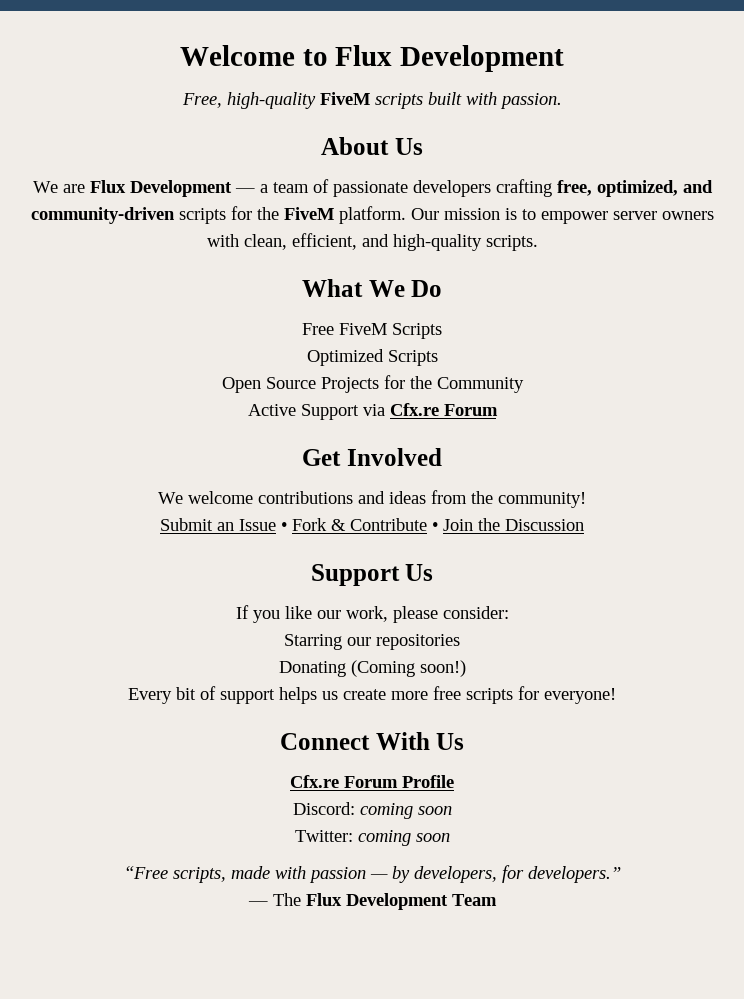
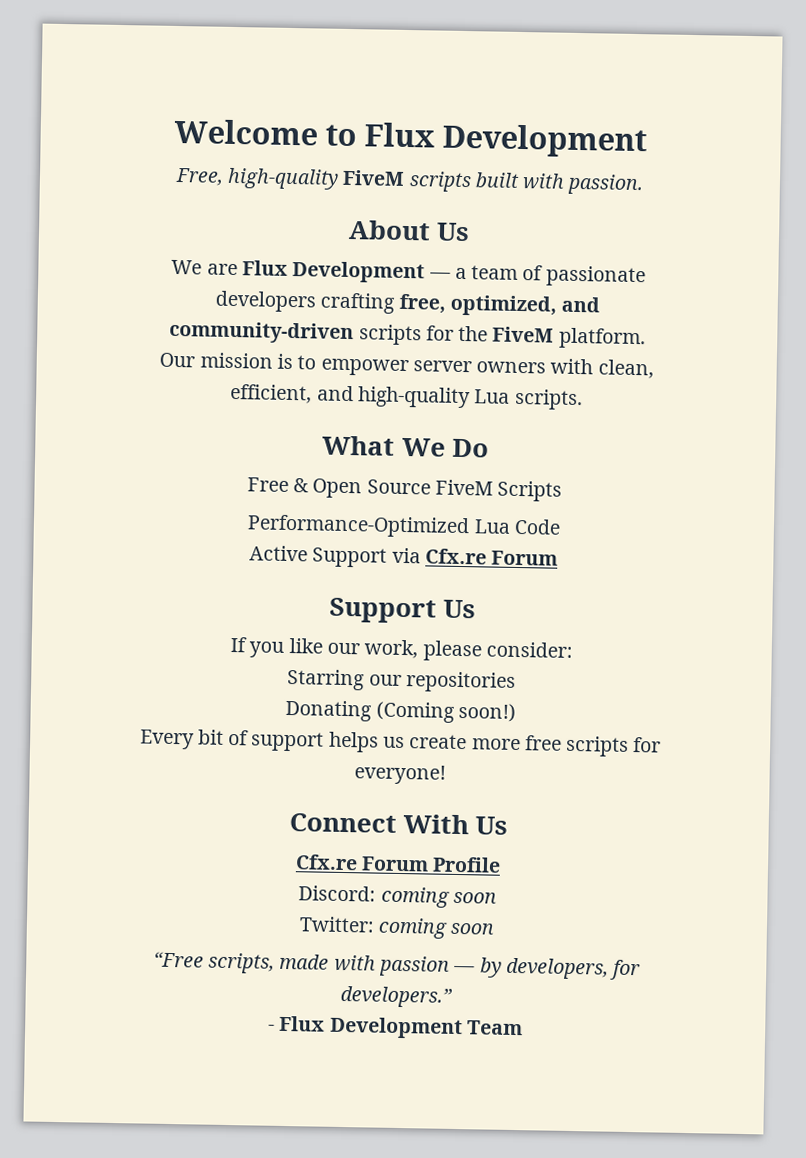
(406, 215) none -> (646, 338) //
(482, 242) none -> [474,389,511,404] Lua
(334, 329) none -> [293,478,431,499] & Open Source
[306,349,438,366] [221,375,524,393] Optimized Scripts // Open Source Projects for the Community -> [247,514,561,539] Performance-Optimized Lua Code
[302,448,442,466] [158,490,586,508] [160,518,584,531] // Get Involved // We welcome contributions and ideas from the community! // Submit an Issue • Fork & Contribute • Join the Discussion -> (559, 558) none
[247,893,301,906] — The -> [268,1024,276,1031] -

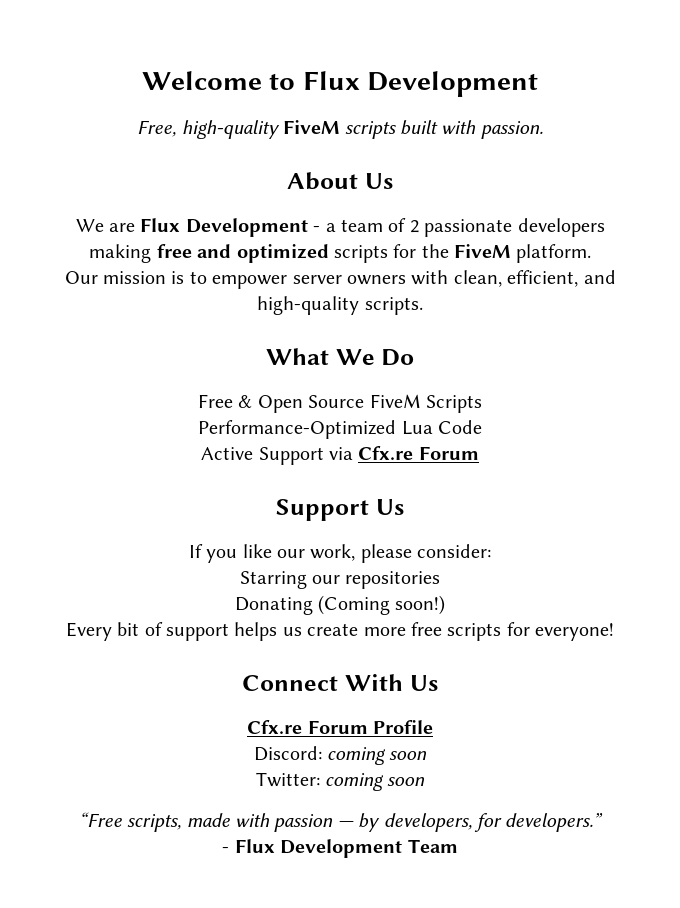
[428,272,451,279] — -> [313,226,321,232] -
(544, 273) none -> [409,220,419,233] 2
[320,292,601,317] [169,320,355,345] crafting free, optimized, and community-driven -> [89,244,329,263] making free and optimized
[474,389,511,404] Lua -> (360, 305) none

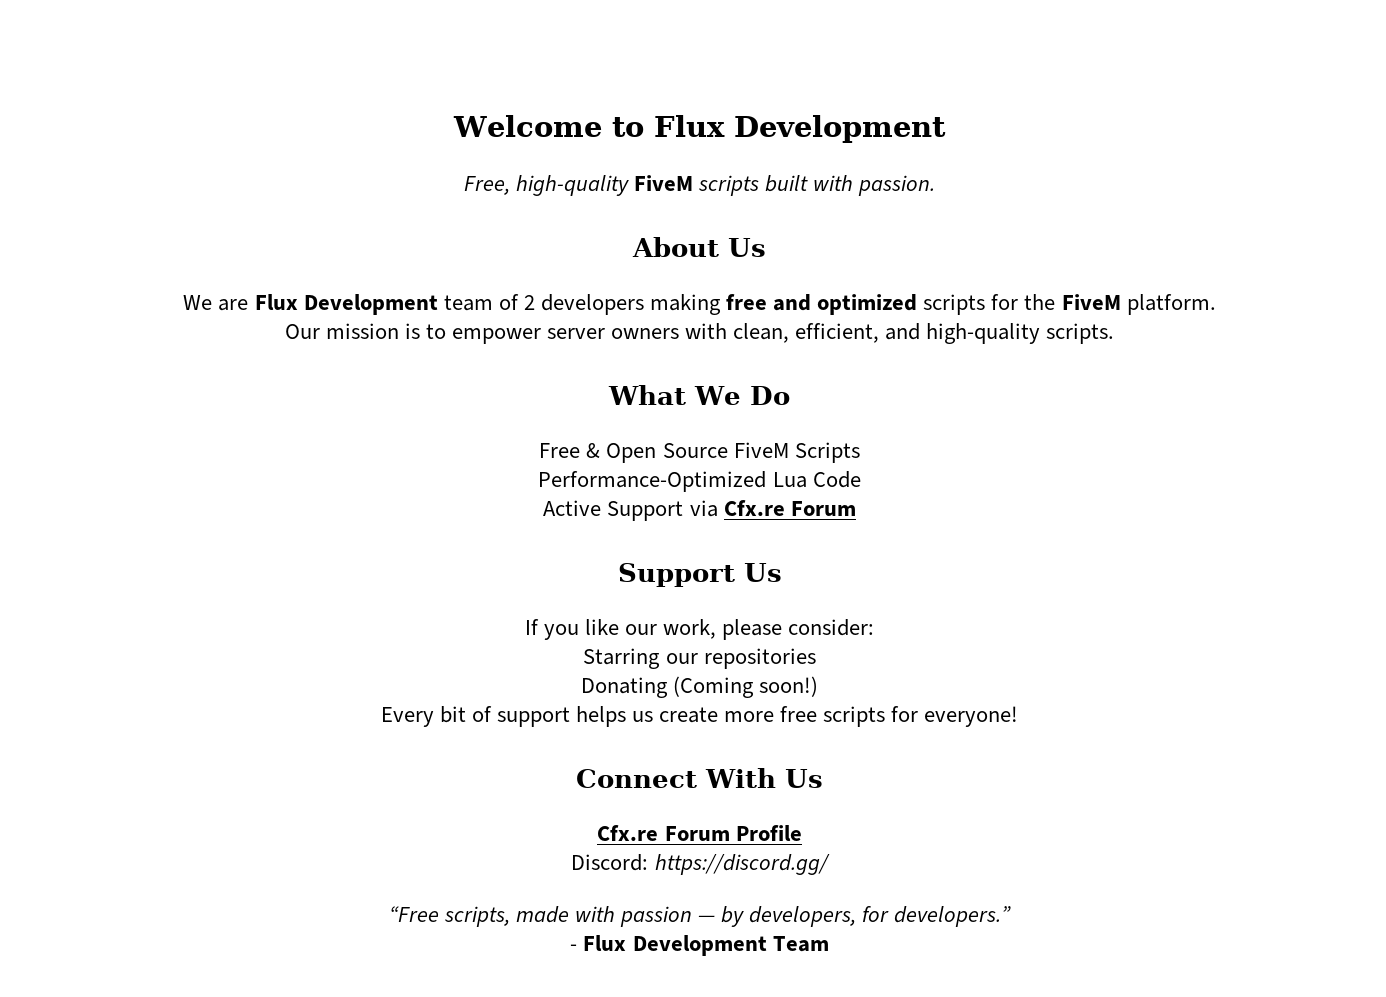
[313,223,336,232] - a -> (438, 304) none
[424,219,513,237] passionate -> (535, 302) none
[327,747,428,765] [255,772,426,791] coming soon // Twitter: coming soon -> [654,854,830,875] https://discord.gg/

